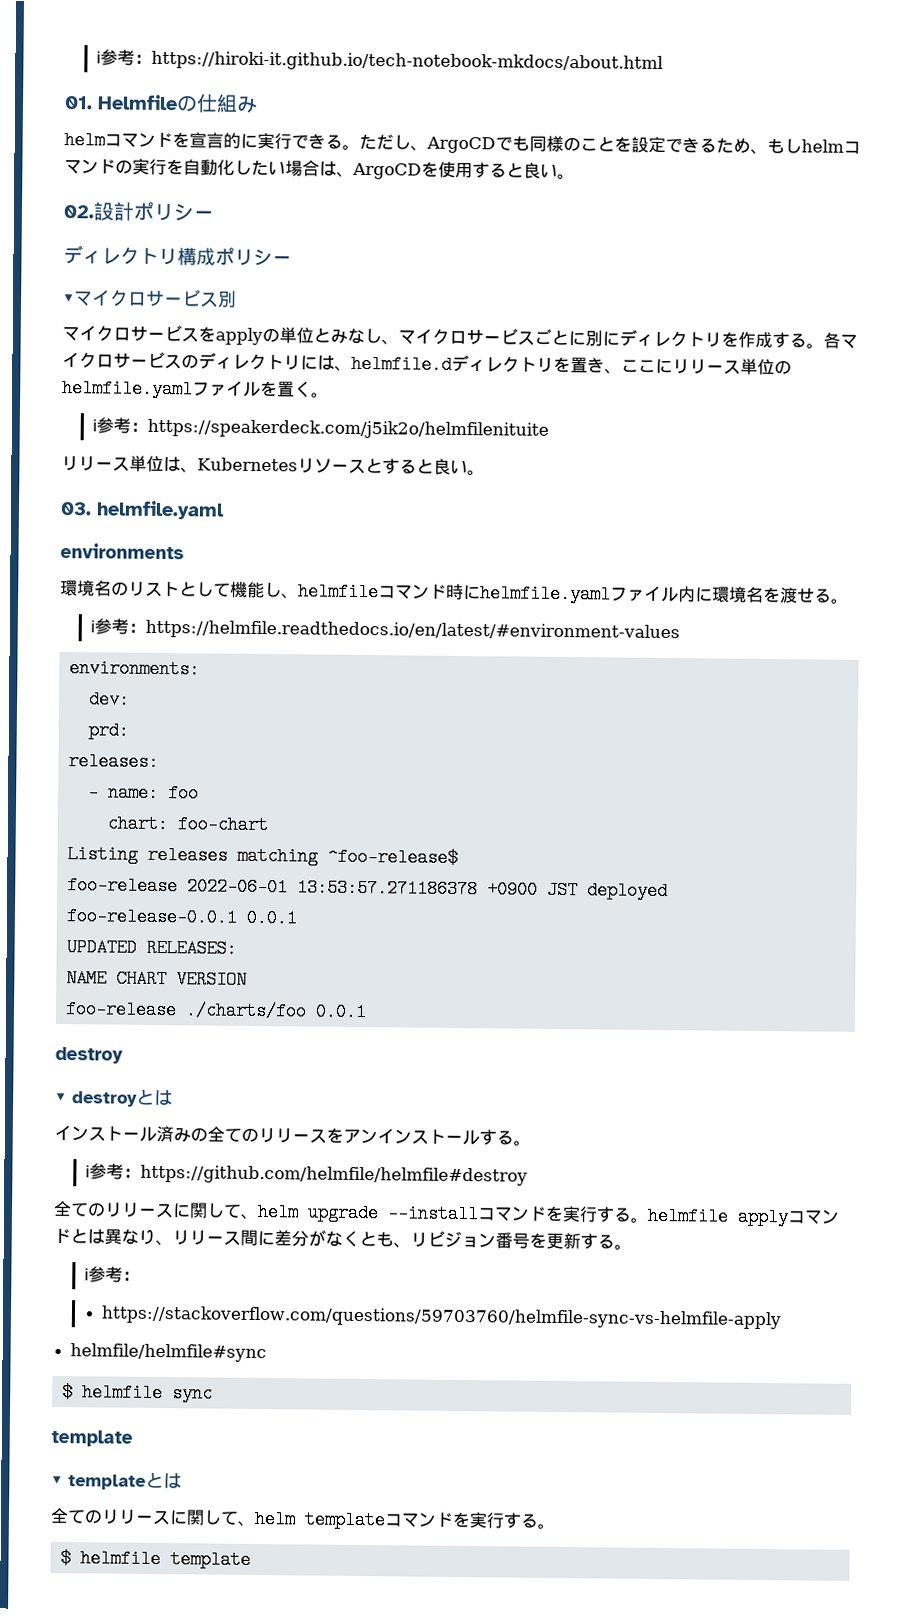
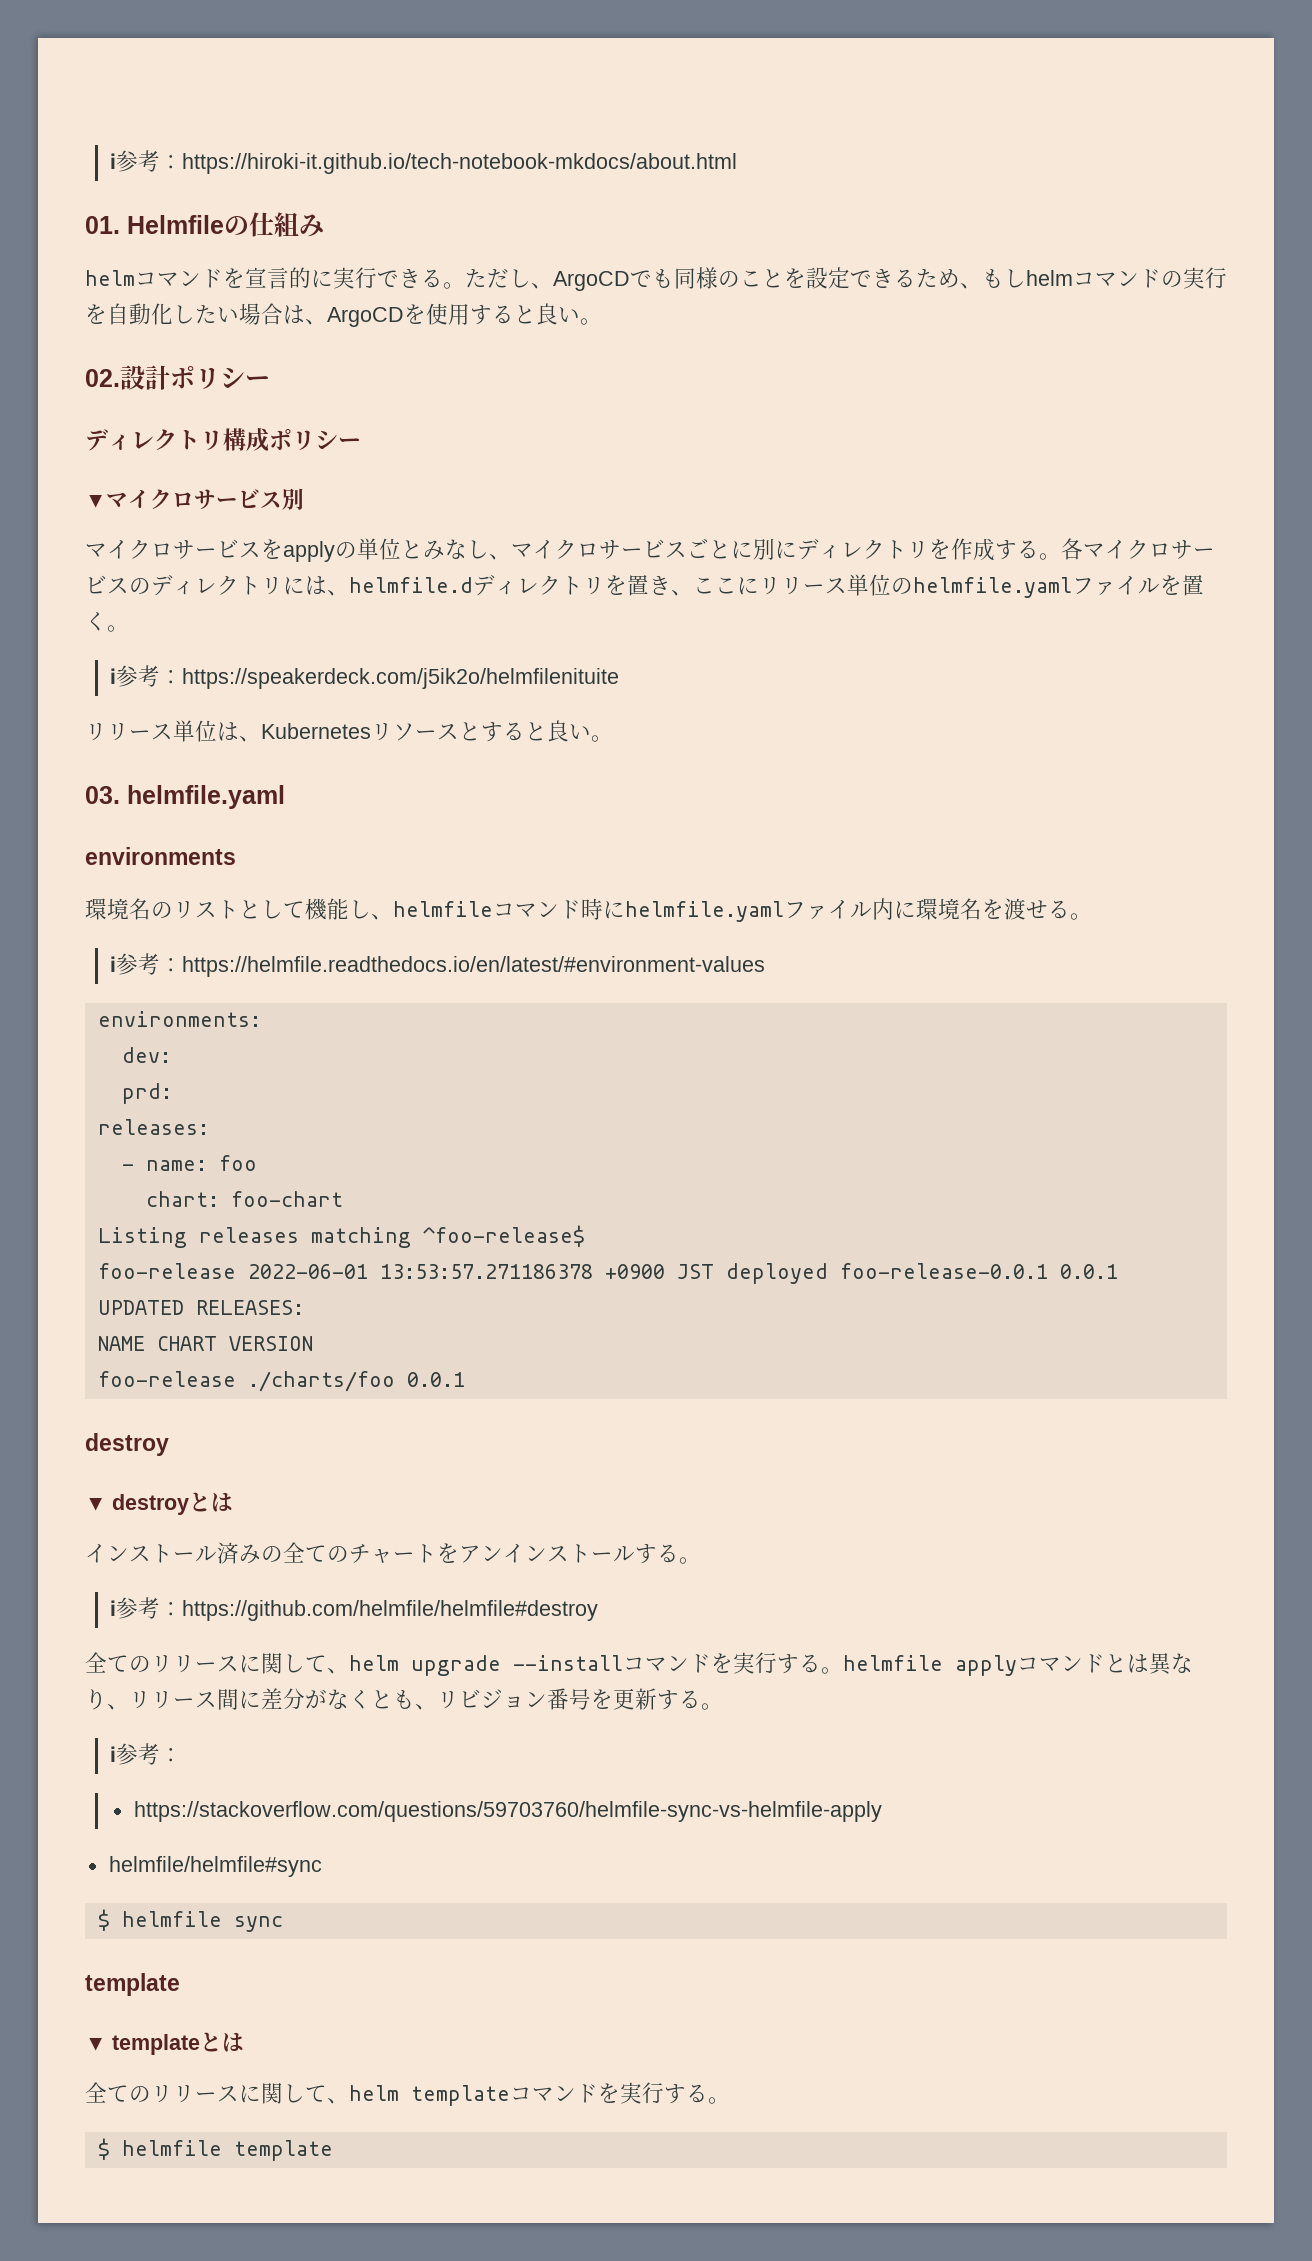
[258,1127,327,1144] リリース -> [349,1543,437,1564] チャート

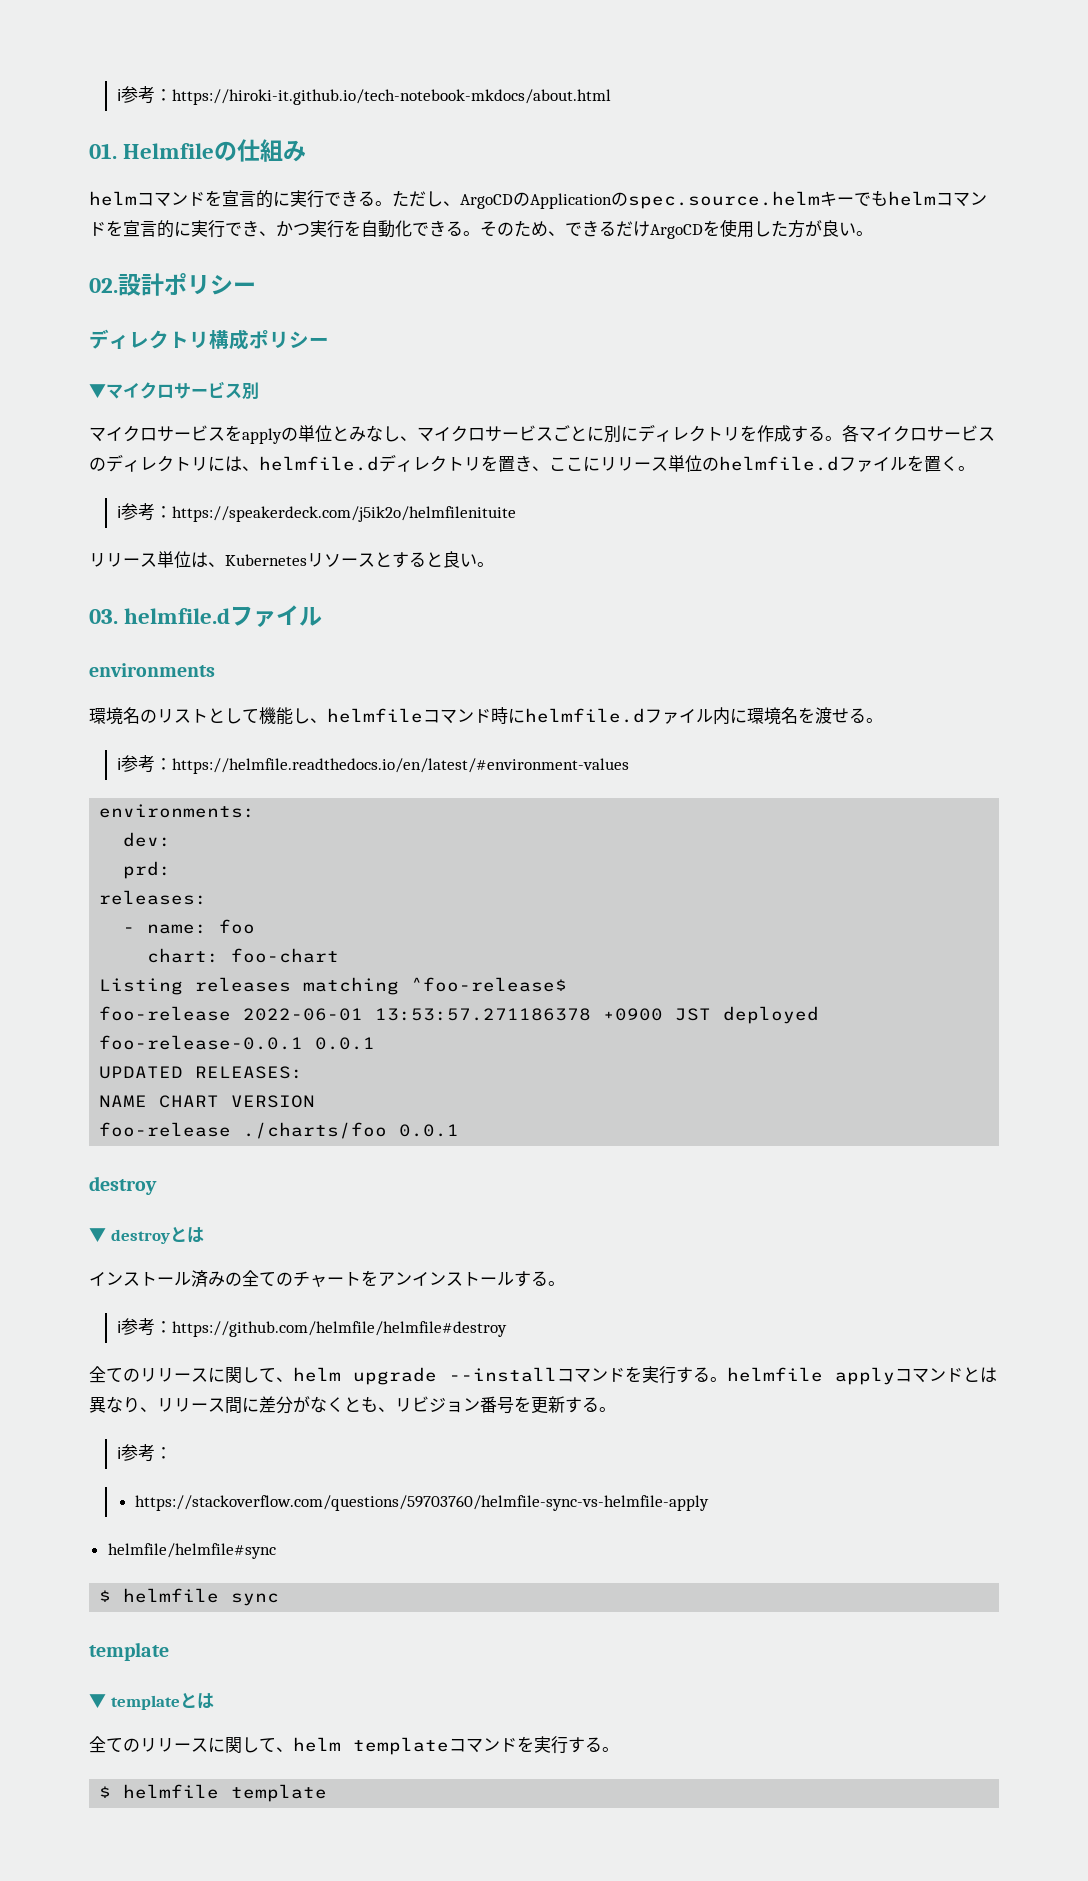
[630,267,1227,289] [85,303,327,325] でも同様のことを設定できるため、もしhelmコマンドの実行を自動化したい場合は、 -> [513,190,987,209] [89,220,650,238] のApplicationのspec.source.helmキーでもhelmコマンドを宣言的に実行でき、かつ実行を自動化できる。そのため、できるだけ
[470,305,536,325] すると -> [754,220,822,238] した方が
[913,577,1072,598] helmfile.yaml -> [719,456,839,471] helmfile.d
[127,785,285,809] helmfile.yaml -> [124,605,323,627] helmfile.dファイル
[625,901,784,922] helmfile.yaml -> [525,708,645,723] helmfile.d

